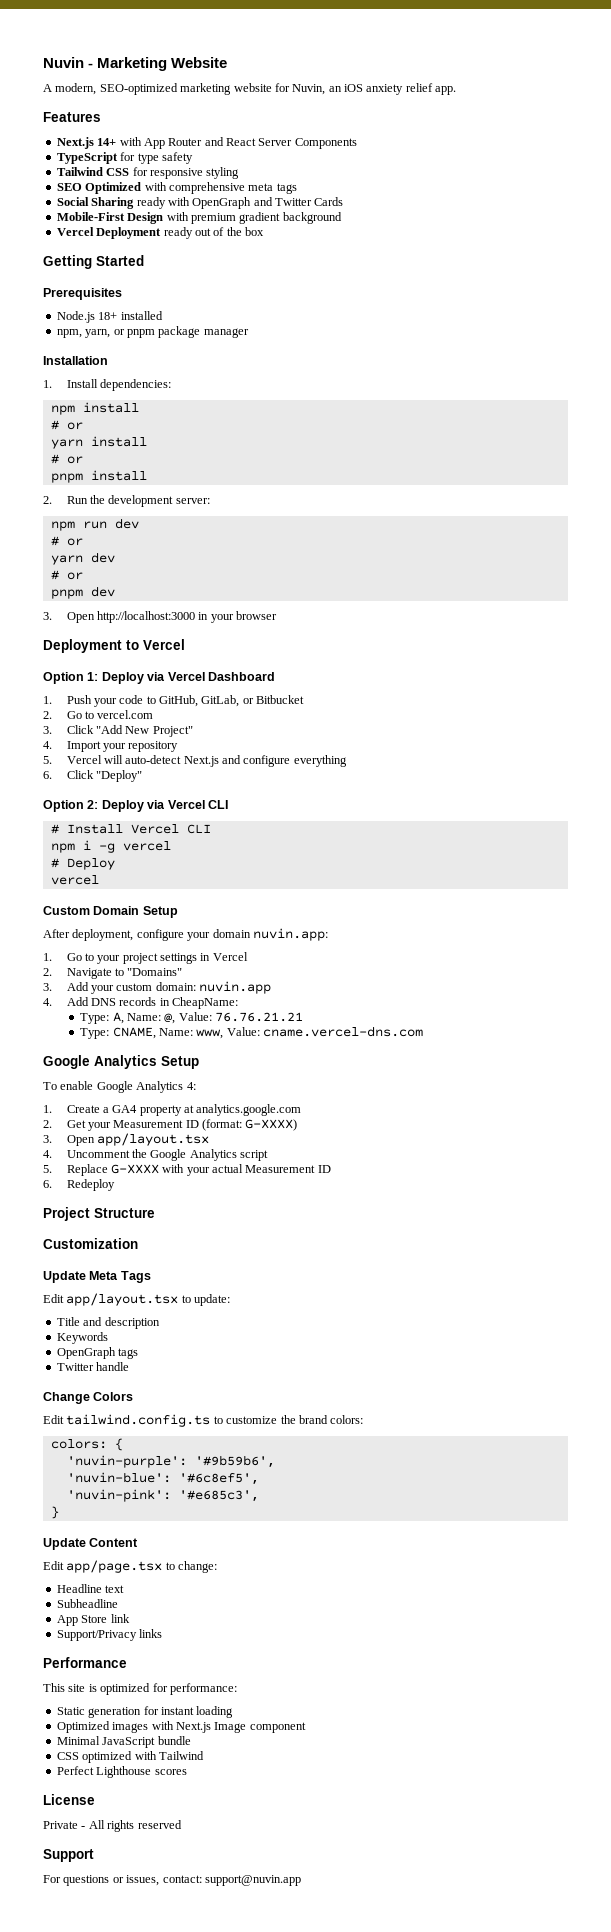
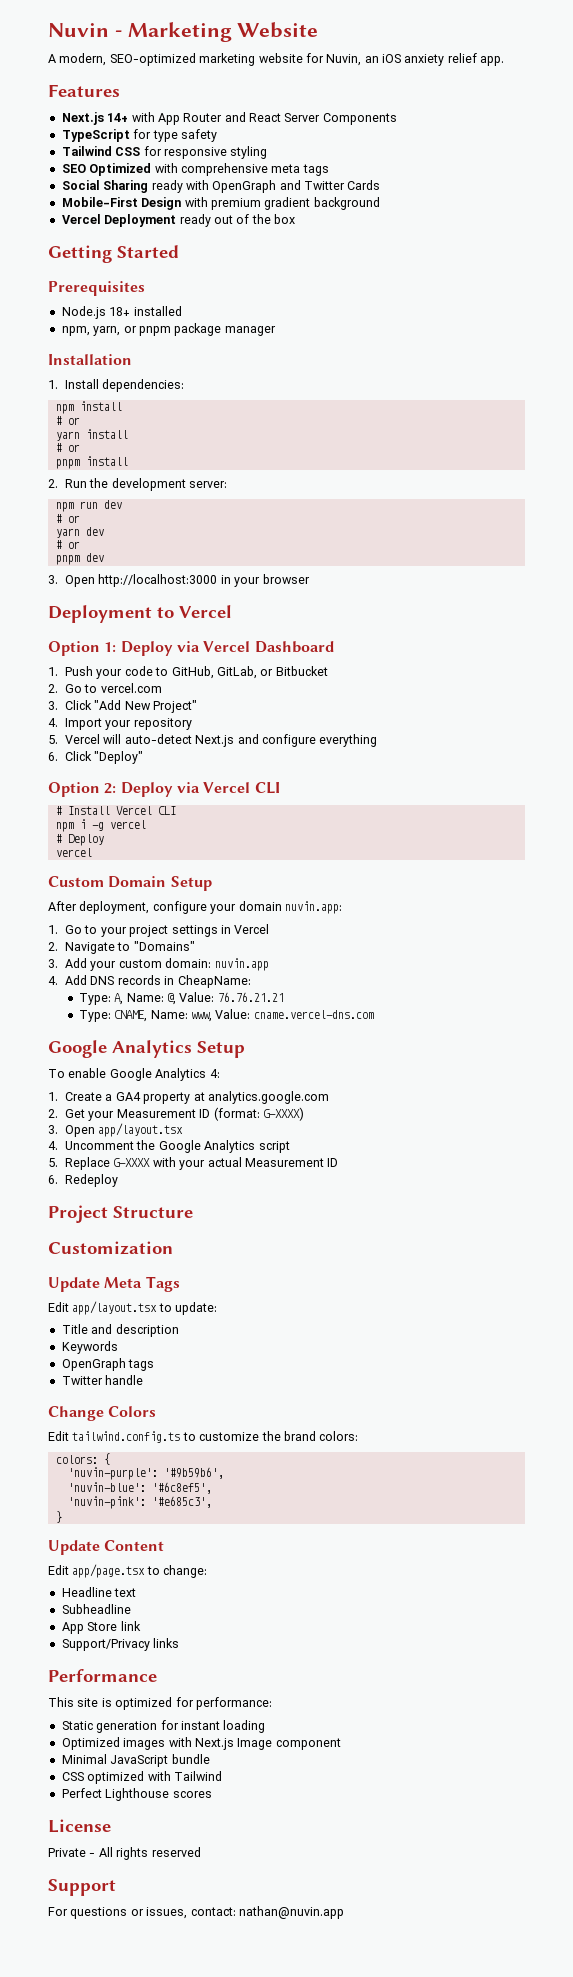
[204,1875,301,1886] support@nuvin.app -> [238,1906,344,1919] nathan@nuvin.app

